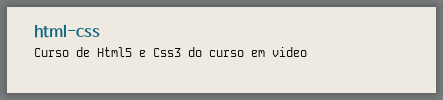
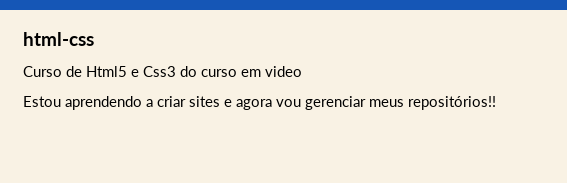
(307, 52) none -> [23,96,496,110] // Estou aprendendo a criar sites e agora vou gerenciar meus repositórios!!

